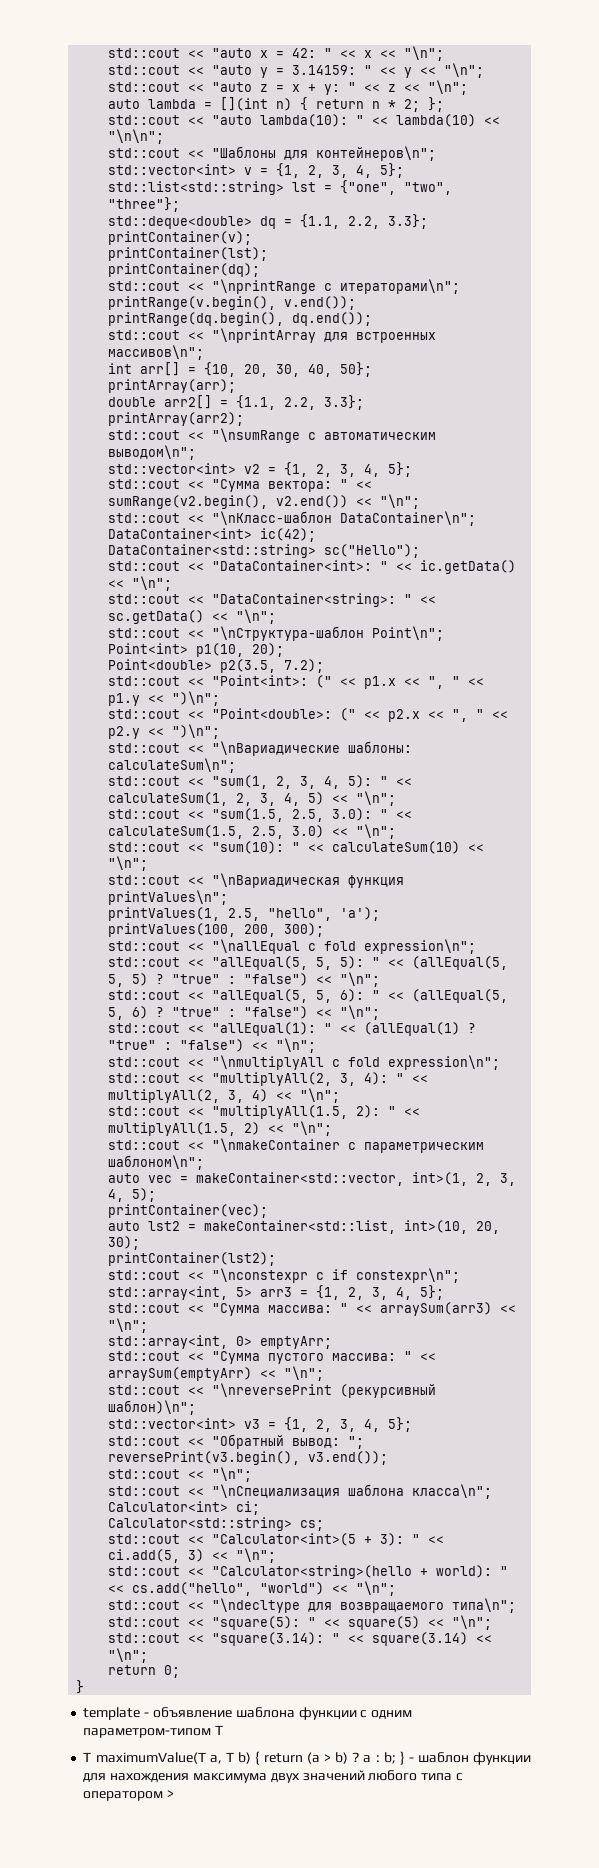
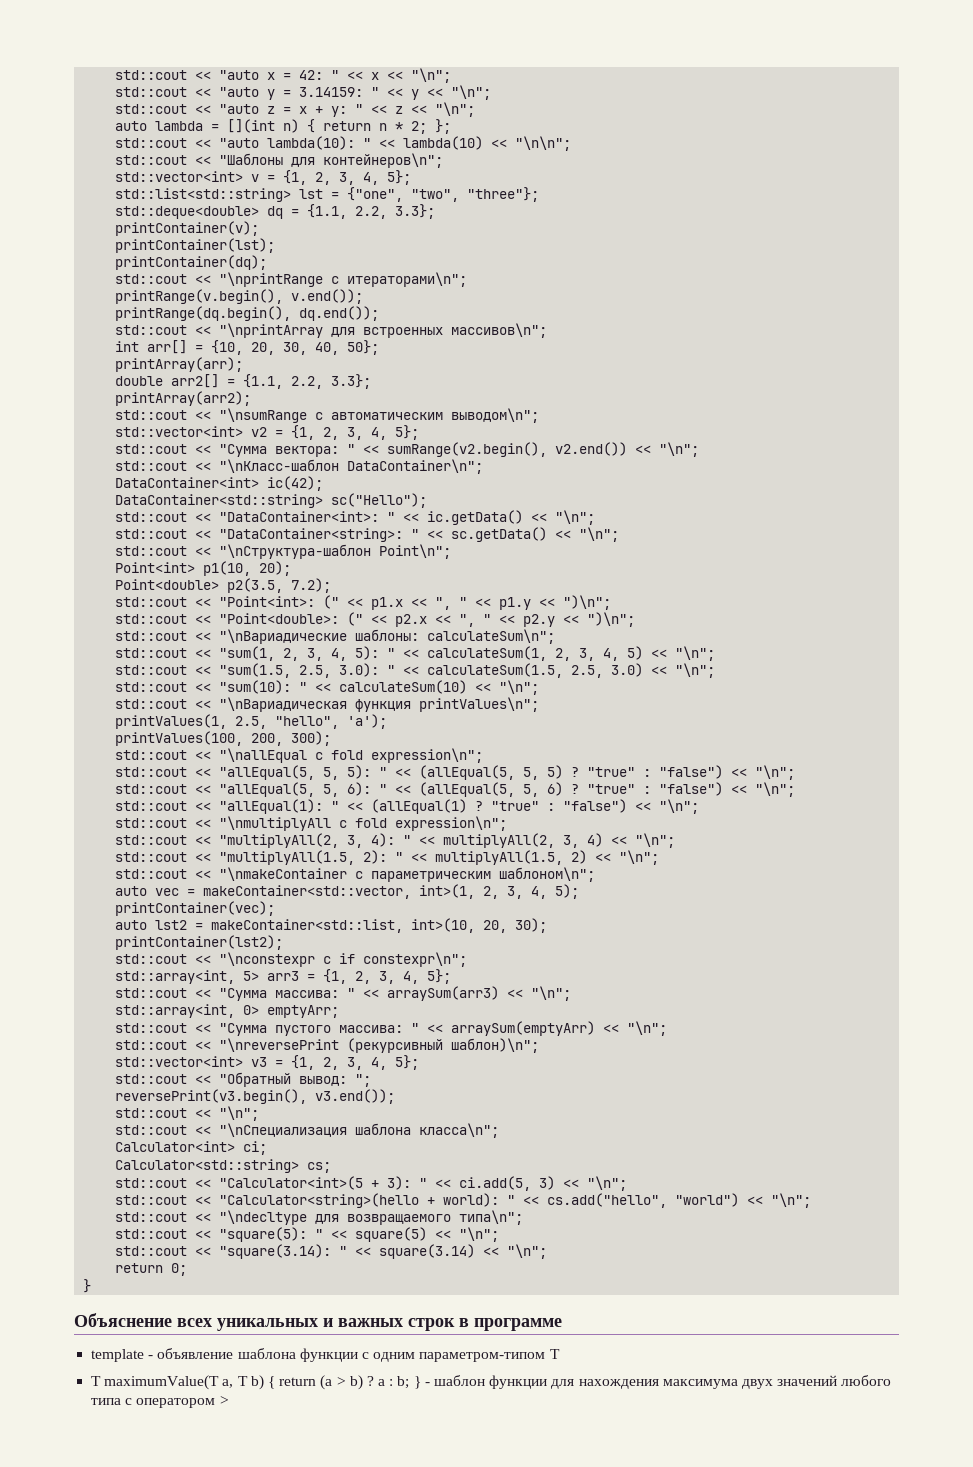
(85, 1687) none -> [74,1313,562,1331] // Объяснение всех уникальных и важных строк в программе

